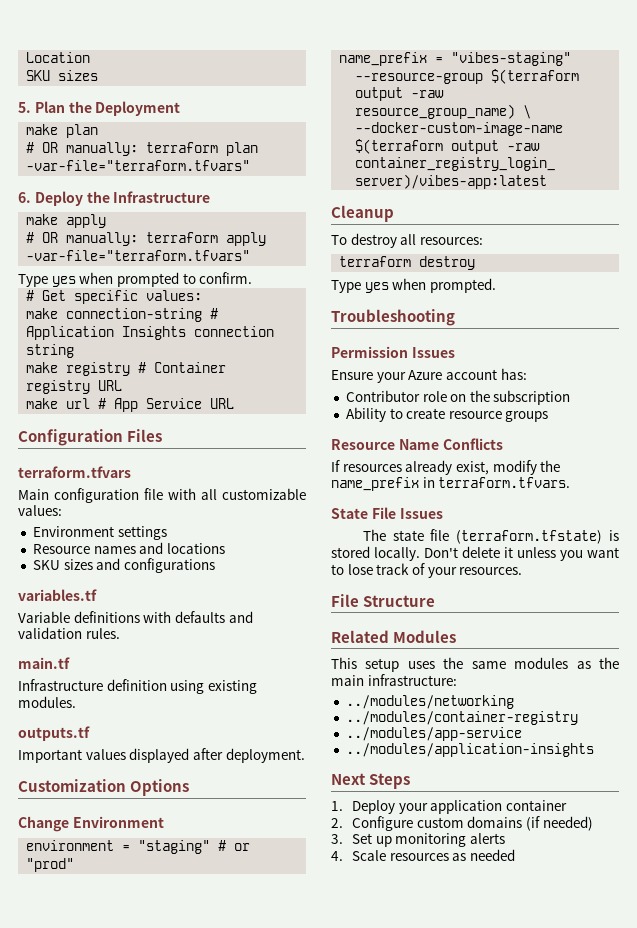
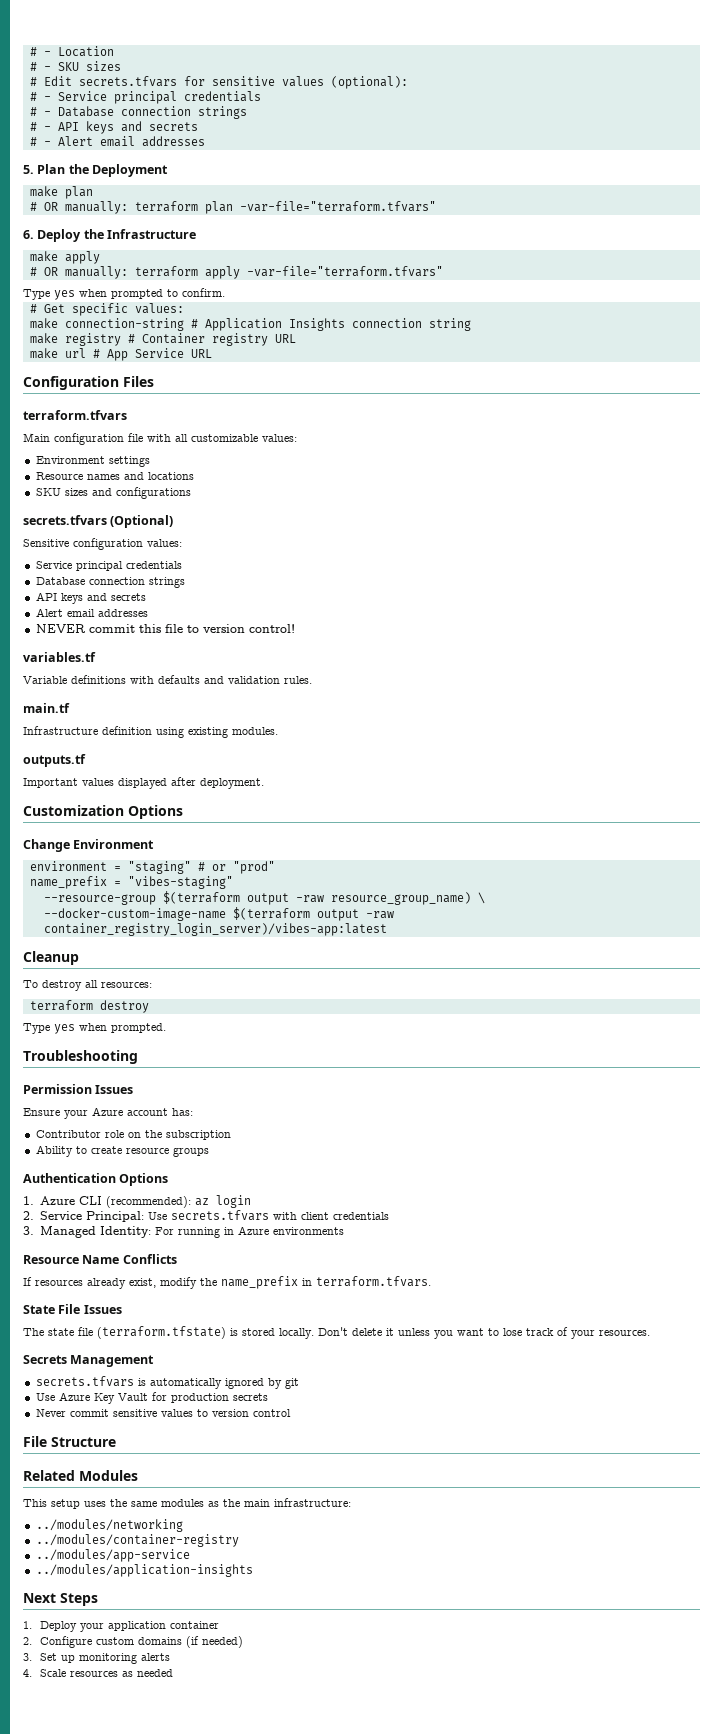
(26, 57) none -> [29,47,51,56] # -
[26,70,99,81] SKU sizes -> [29,61,121,71] [29,76,408,89] [29,91,261,104] [29,106,247,119] [29,121,198,134] [29,136,205,147] # - SKU sizes // # Edit secrets.tfvars for sensitive values (optional): // # - Service principal credentials // # - Database connection strings // # - API keys and secrets // # - Alert email addresses
(215, 565) none -> [23,515,174,528] [23,538,182,550] [35,561,182,571] [35,577,185,588] [35,592,146,604] [35,608,148,617] [35,624,295,633] // secrets.tfvars (Optional) // Sensitive configuration values: // Service principal credentials // Database connection strings // API keys and secrets // Alert email addresses // NEVER commit this file to version control!
(549, 416) none -> [23,1173,169,1186] [23,1195,252,1208] [23,1210,390,1222] [23,1226,345,1238] // Authentication Options // 1. Azure CLI (recommended): az login // 2. Service Principal: Use secrets.tfvars with client credentials // 3. Managed Identity: For running in Azure environments
(523, 571) none -> [23,1355,155,1367] [35,1376,299,1389] [35,1392,268,1404] [35,1409,291,1417] // Secrets Management // secrets.tfvars is automatically ignored by git // Use Azure Key Vault for production secrets // Never commit sensitive values to version control

